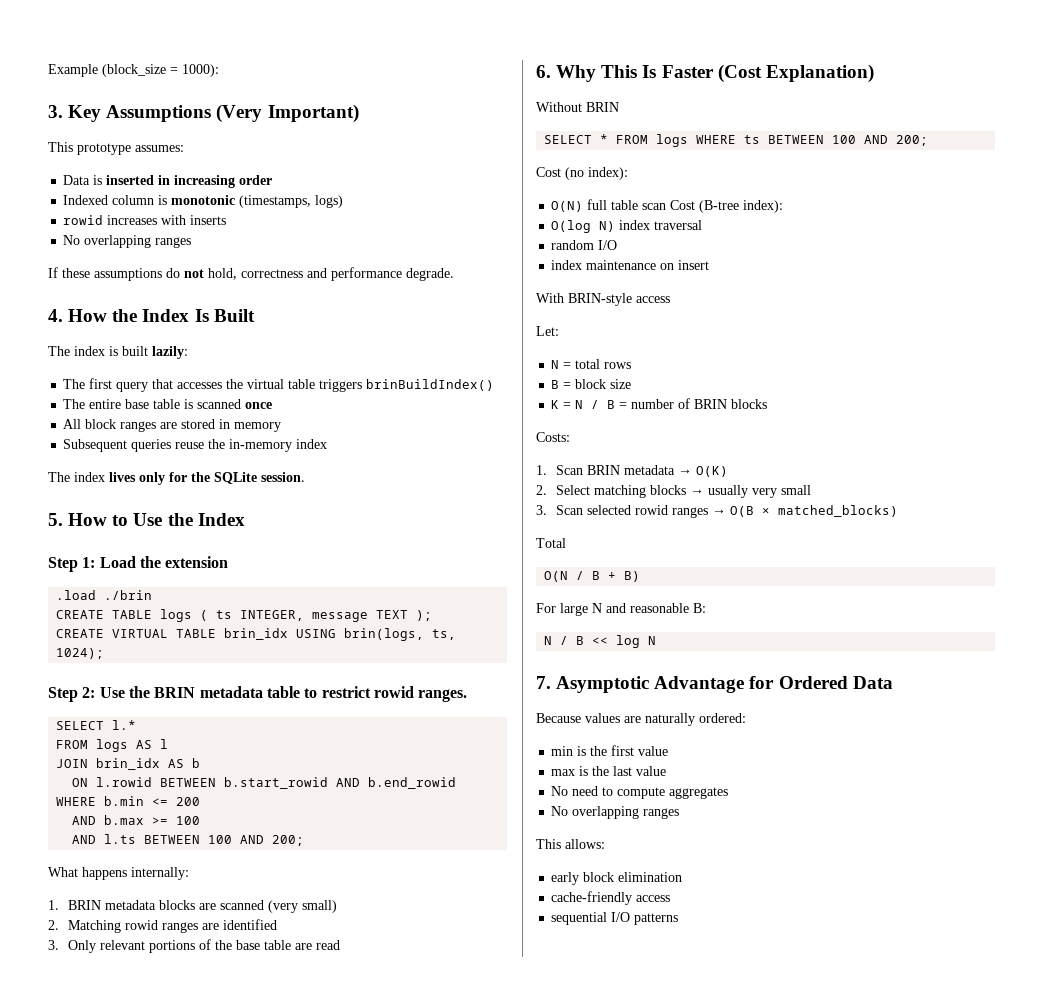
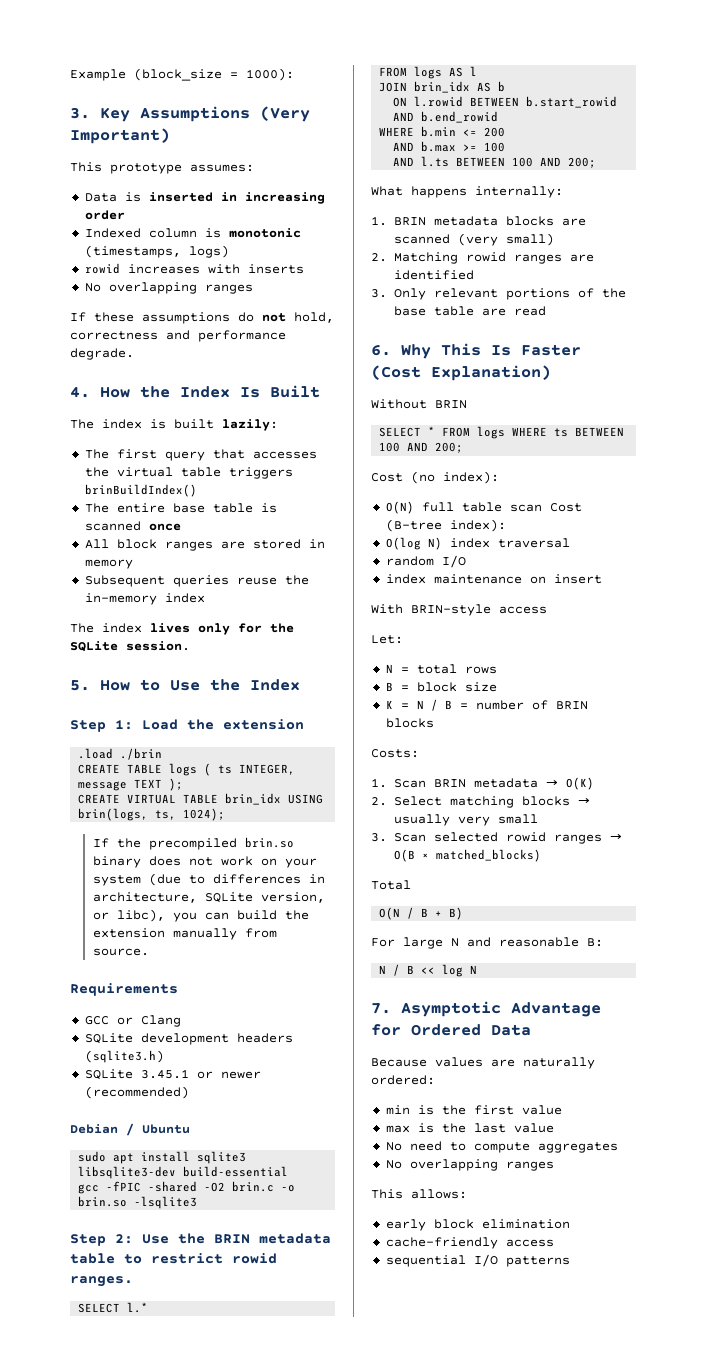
(105, 653) none -> [92,837,294,850] [92,856,317,868] [92,873,325,886] [92,892,325,903] [92,909,309,922] [92,928,277,940] [92,948,149,956] [70,983,178,996] [84,1015,181,1027] [84,1033,293,1045] [84,1050,164,1063] [84,1069,261,1080] [84,1086,189,1099] [70,1123,190,1136] [78,1151,247,1164] [78,1166,289,1179] [78,1181,296,1194] [78,1196,198,1209] // If the precompiled brin.so binary does not work on your system (due to differences in architecture, SQLite version, or libc), you can build the extension manually from source. // Requirements // GCC or Clang // SQLite development headers (sqlite3.h) // SQLite 3.45.1 or newer (recommended) // Debian / Ubuntu // sudo apt install sqlite3 libsqlite3-dev build-essential // gcc -fPIC -shared -O2 brin.c -o brin.so -lsqlite3

